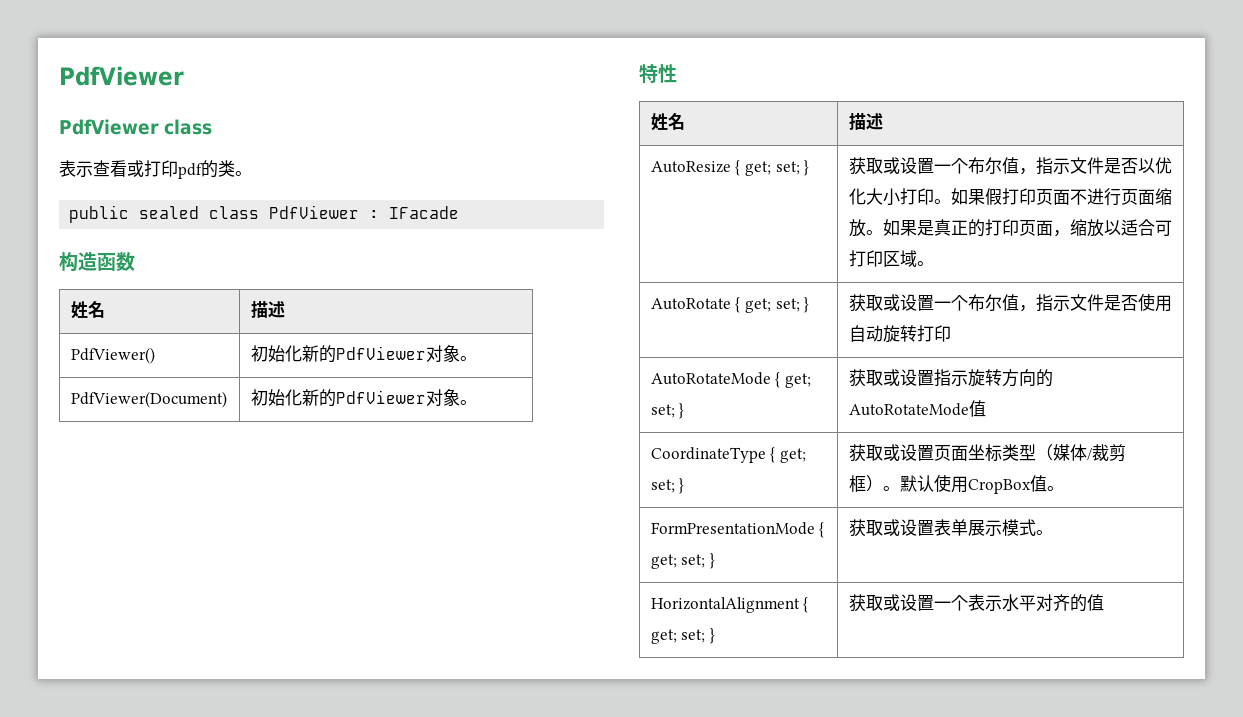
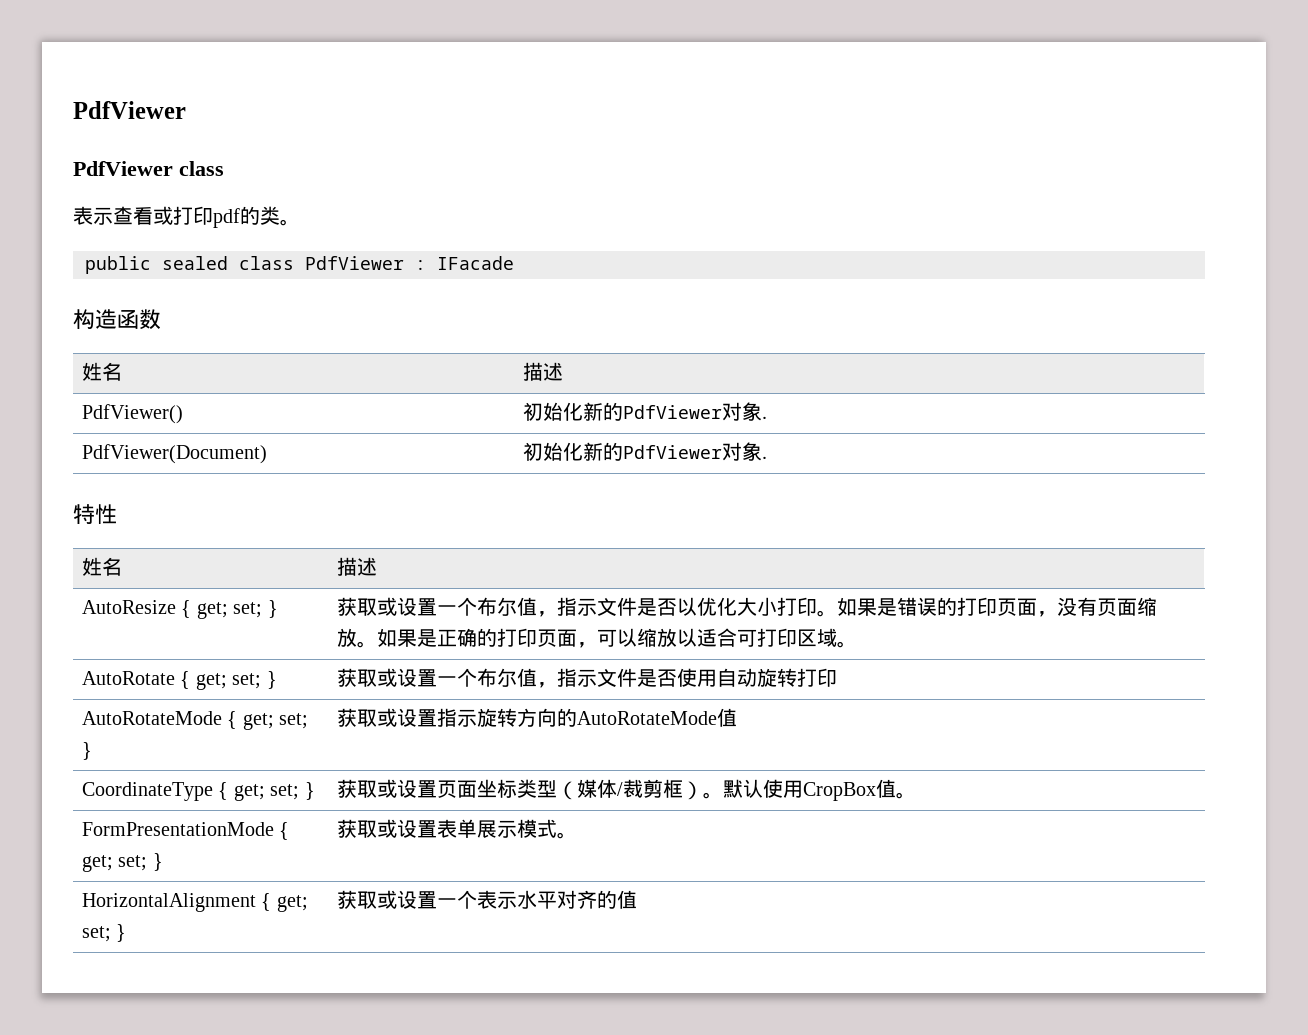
[459,356,477,361] 。 -> [762,416,768,419] .
[459,400,477,405] 。 -> [762,456,768,459] .
[984,188,1121,206] 假打印页面不进行 -> [877,597,1098,617] 是错误的打印页面，没有
[933,219,1070,237] 真正的打印页面， -> [437,628,638,648] 正确的打印页面，可以

